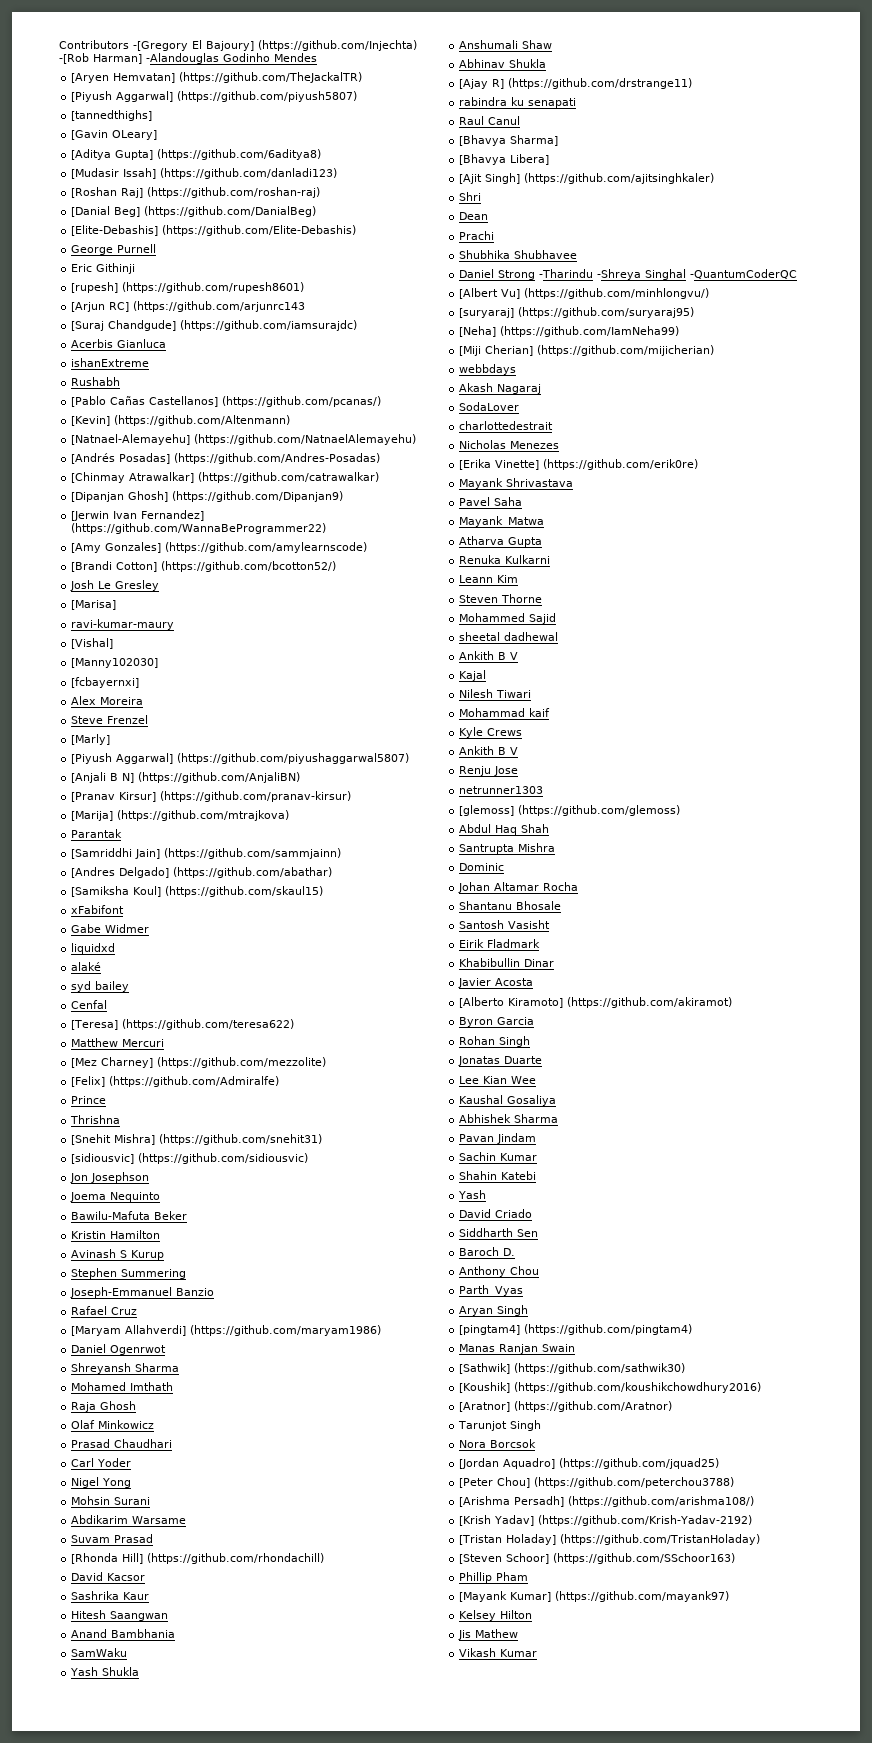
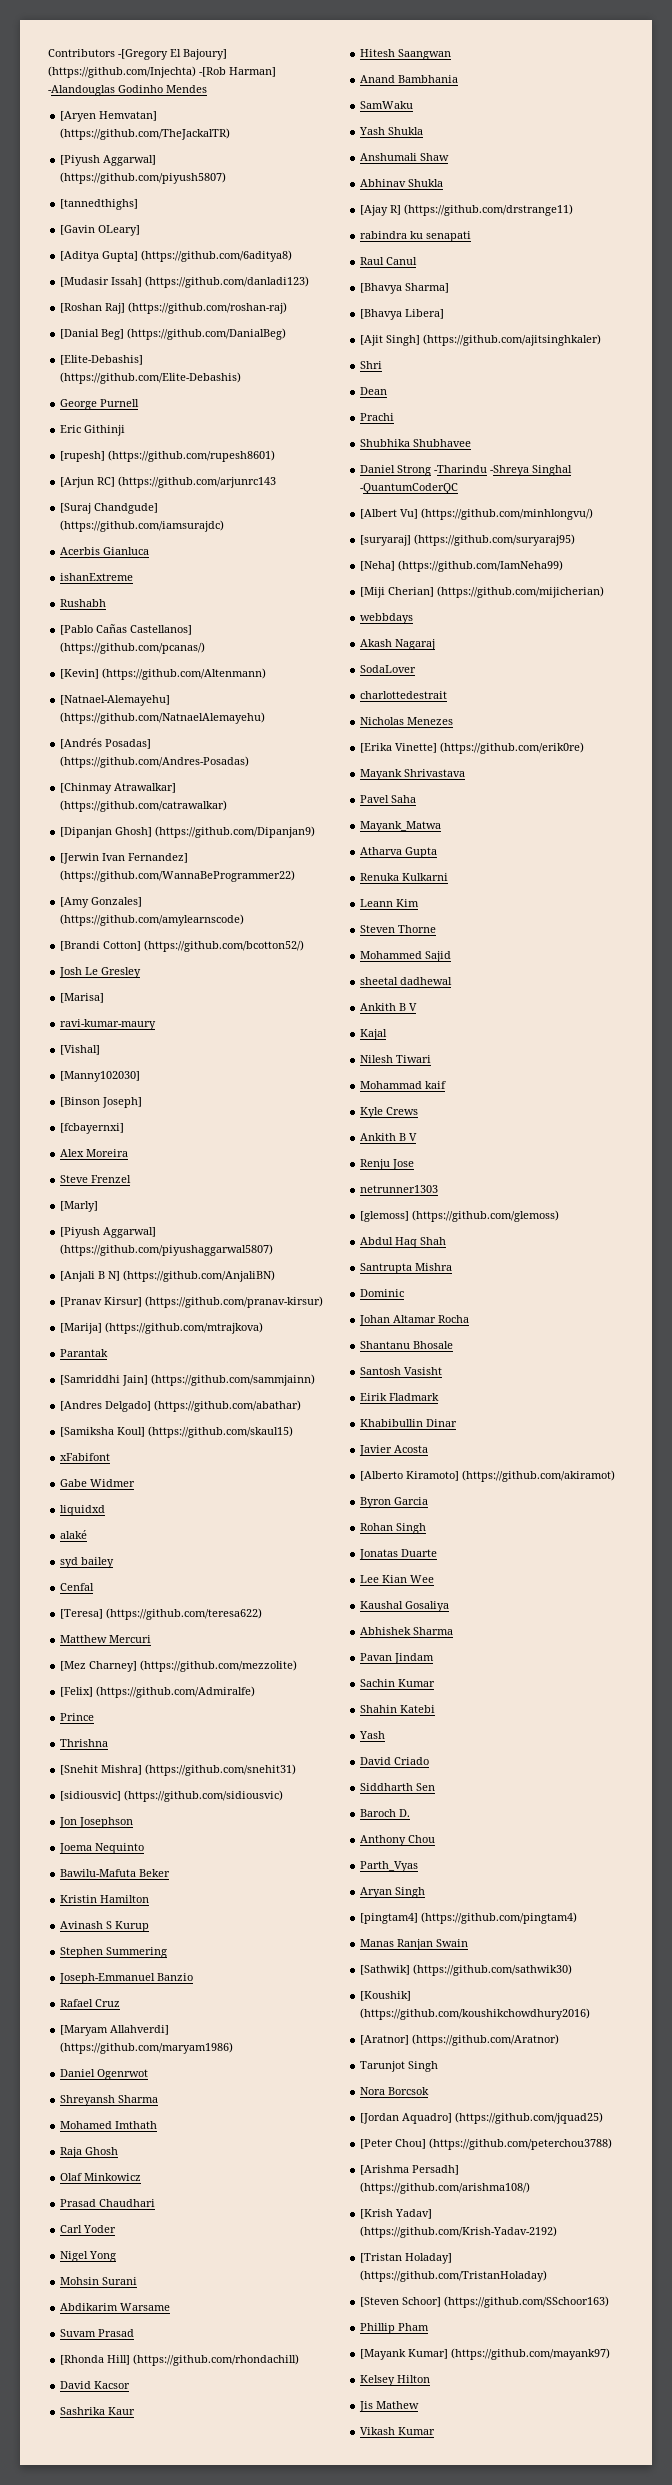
(159, 663) none -> [60,1097,143,1108] // [Binson Joseph]

